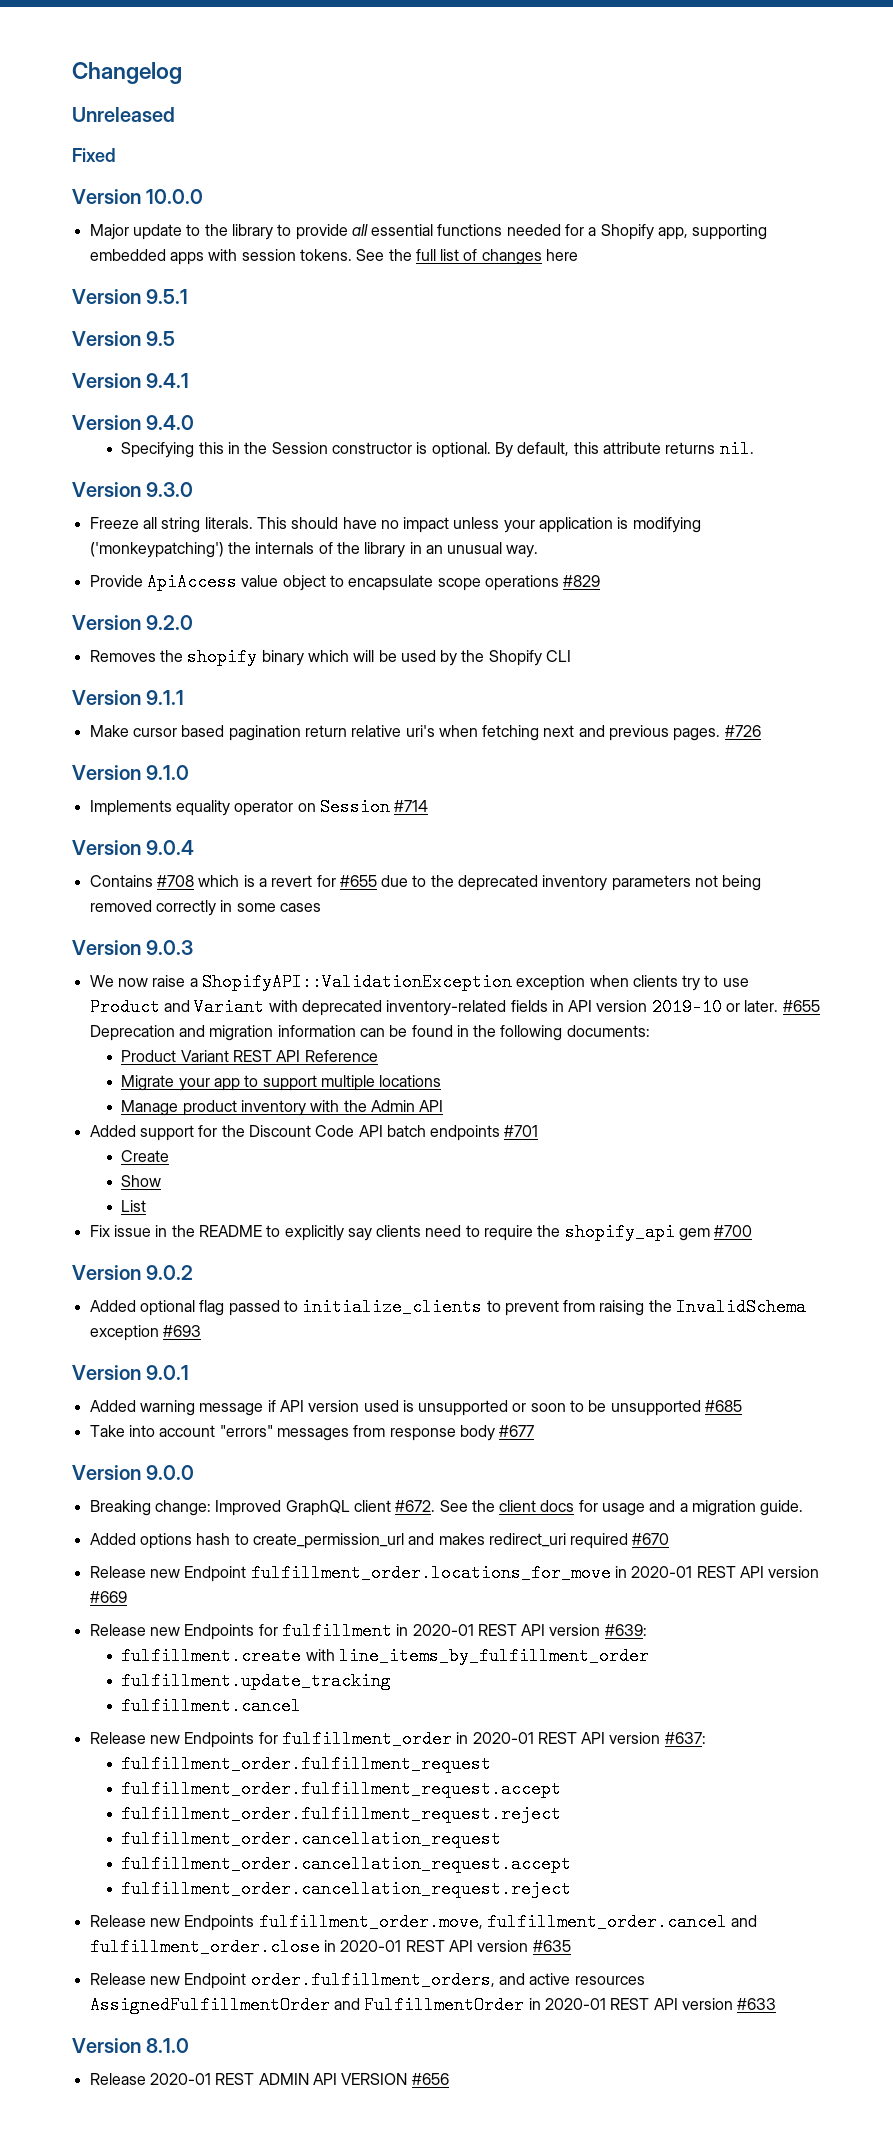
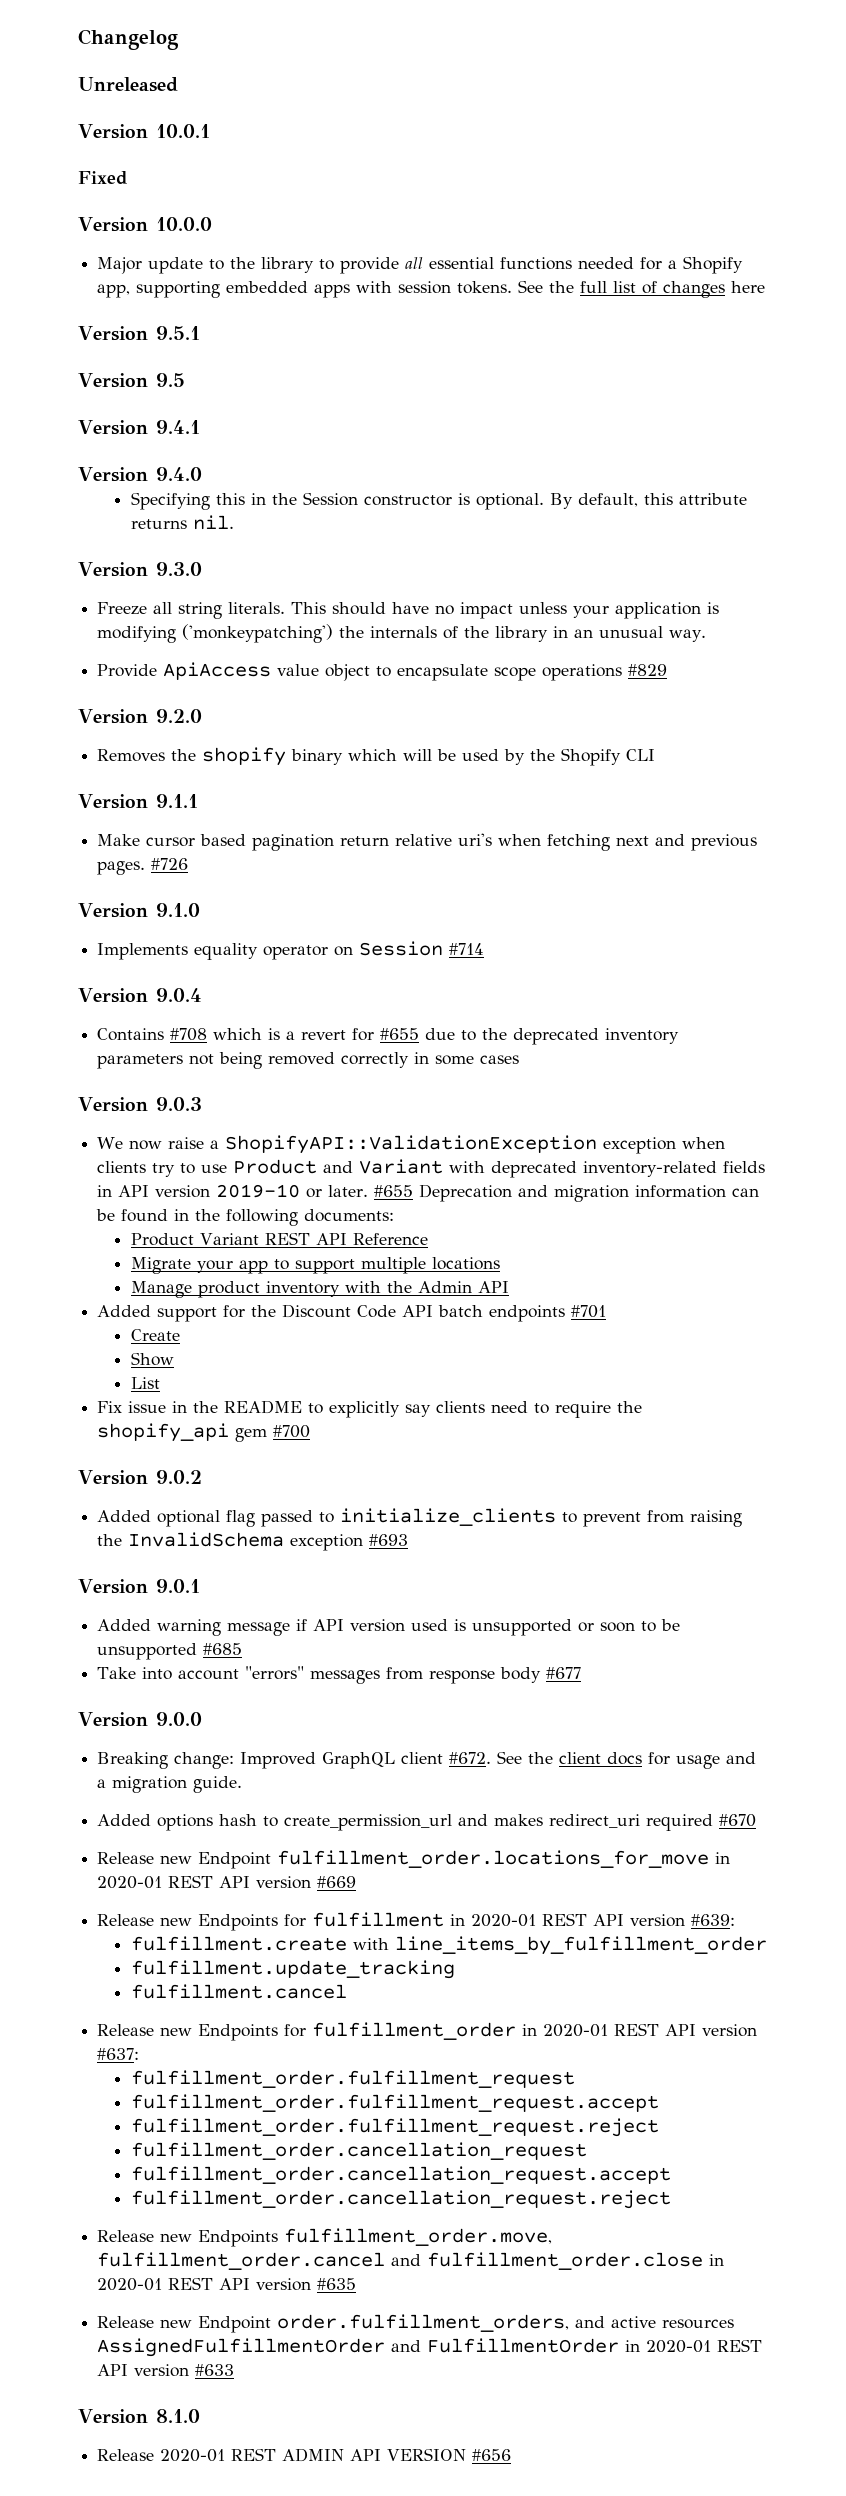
(175, 114) none -> [78,124,210,139] // Version 10.0.1

